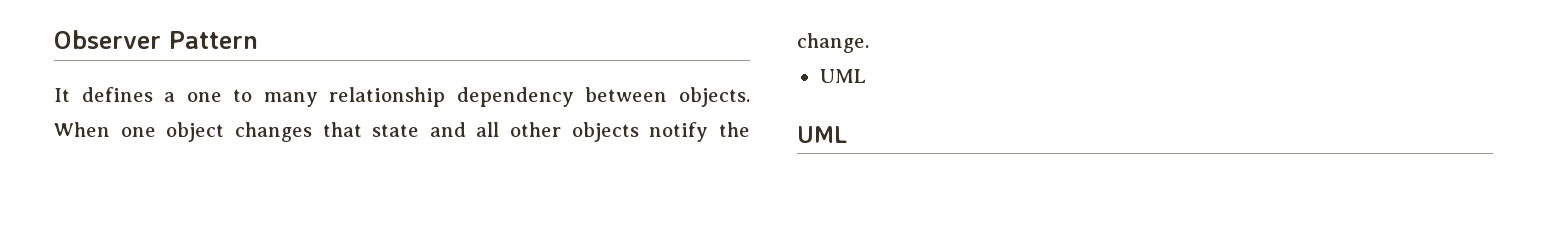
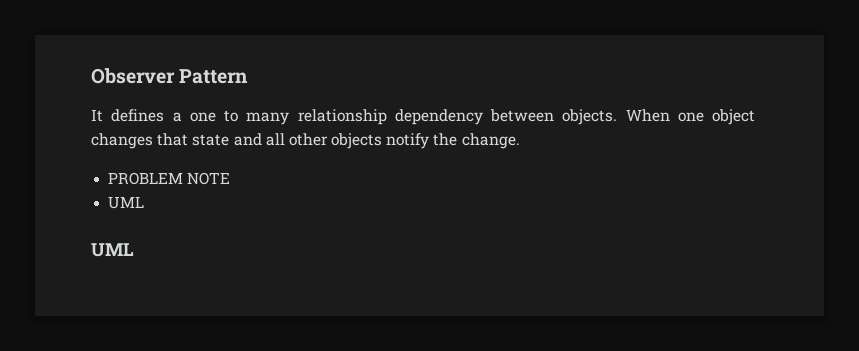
(869, 43) none -> [108,172,231,185] // PROBLEM NOTE

